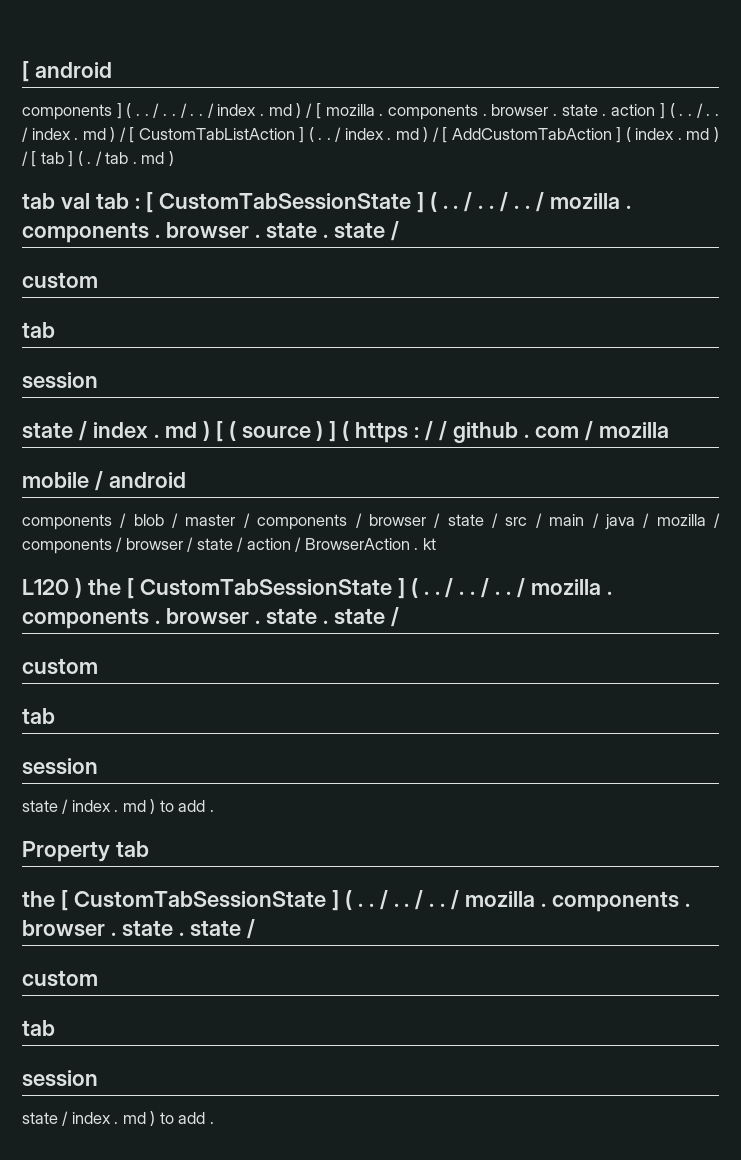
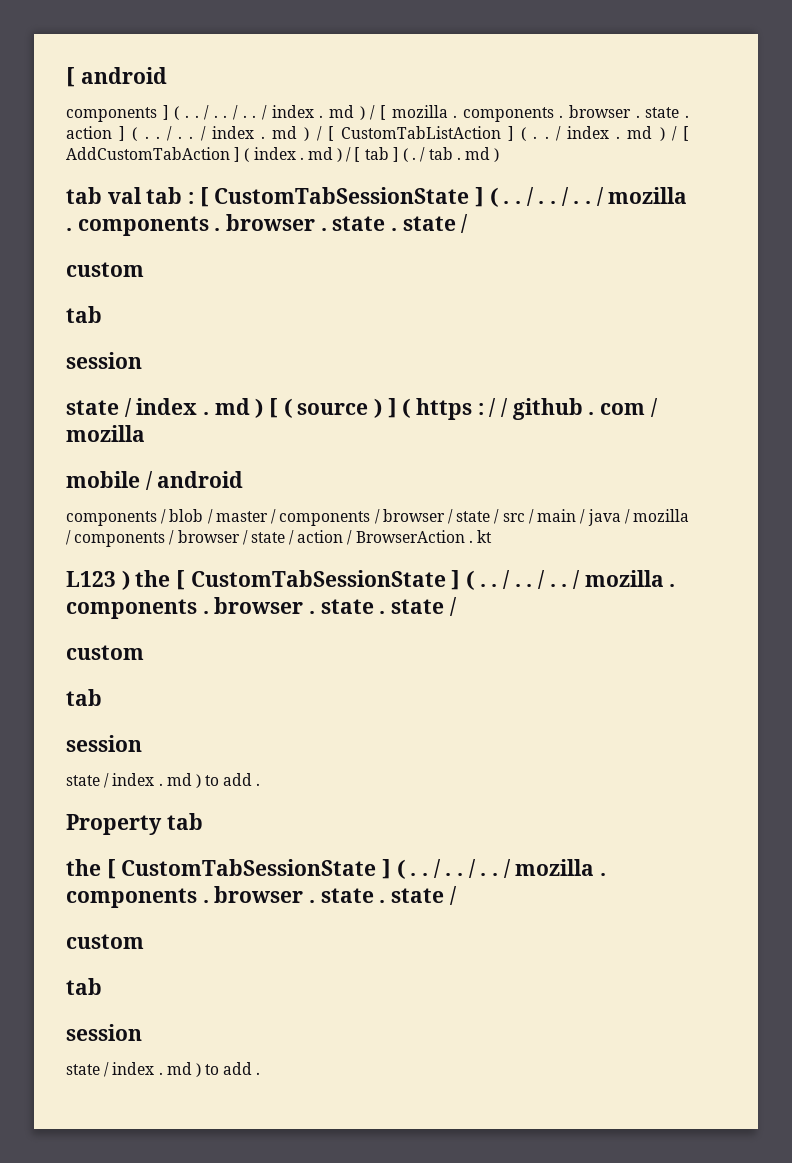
[22,579,69,595] L120 -> [66,571,116,587] L123

